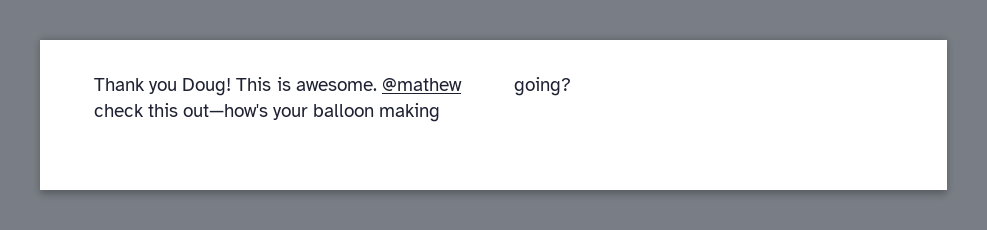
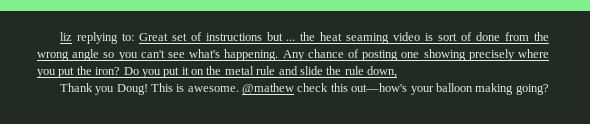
(94, 84) none -> [59,32,550,44] [37,49,549,61] [37,66,397,78] liz replying to: Great set of instructions but ... the heat seaming video is sort of done from the wrong angle so you can't see what's happening. Any chance of posting one showing precisely where you put the iron? Do you put it on the metal rule and slide the rule down, //

